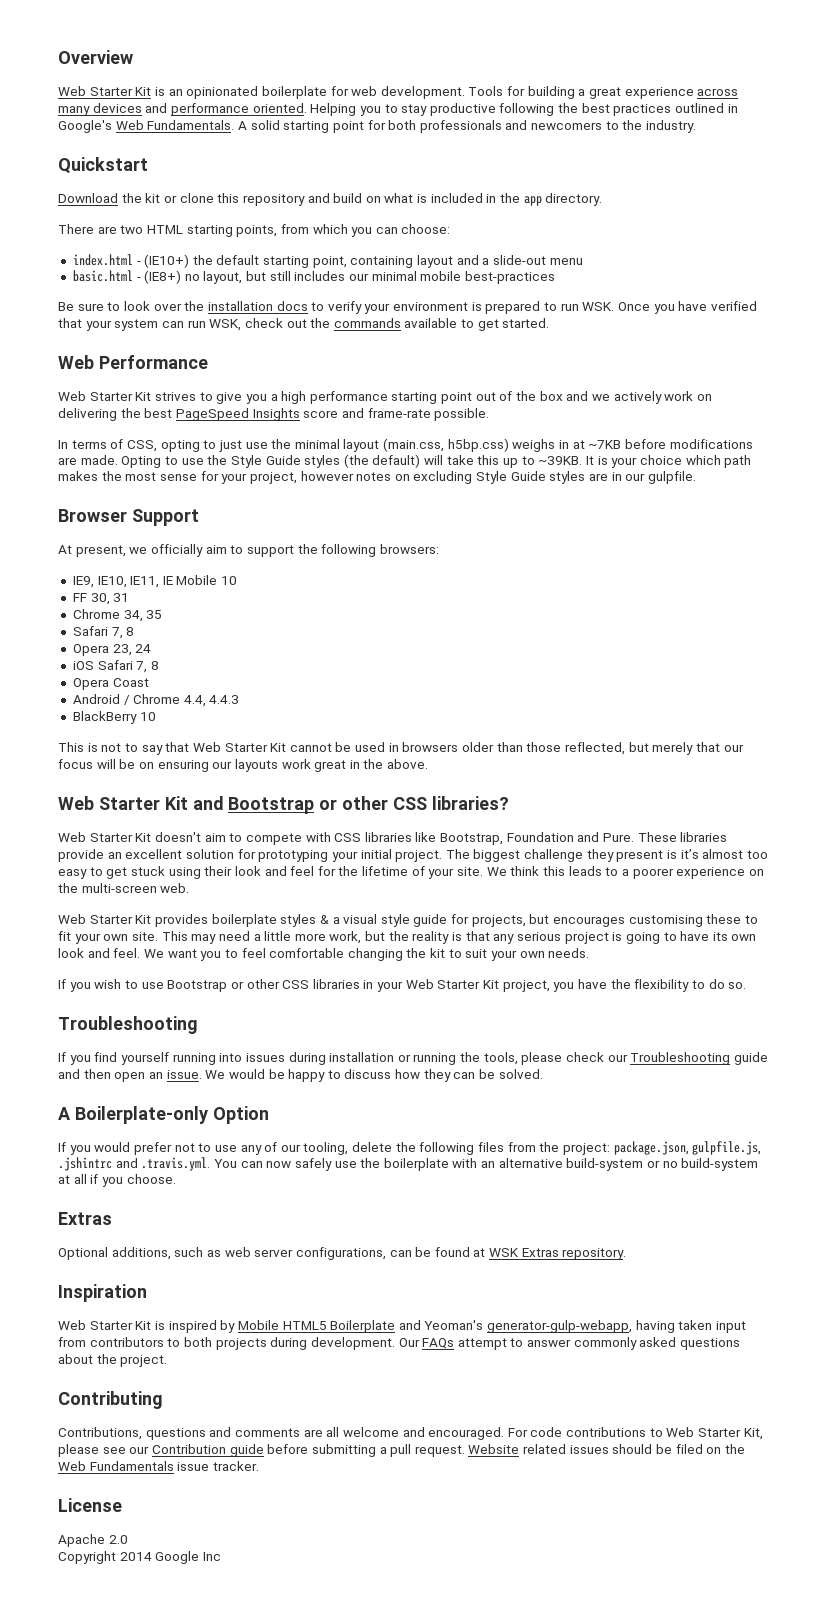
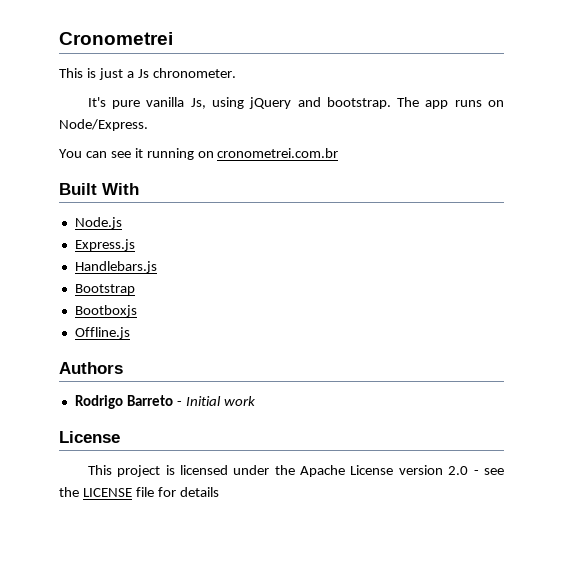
[58,50,133,64] [58,86,739,99] [58,103,738,116] [58,120,697,133] [58,157,148,174] [58,193,603,206] [58,224,451,237] [72,254,583,268] [72,270,555,284] [58,301,757,314] [58,318,550,331] [58,355,208,369] [58,391,712,404] [58,408,490,421] [58,438,753,452] [58,454,752,468] [58,471,696,484] [58,509,199,526] [58,544,439,557] [72,575,238,588] [72,593,130,605] [72,609,163,622] [72,626,135,639] [72,644,152,656] [72,660,159,673] [72,678,149,690] [72,694,240,707] [72,711,156,724] [58,742,744,755] [58,759,429,772] [58,796,509,814] [58,832,728,845] [58,849,768,862] [58,866,764,879] [58,883,190,893] [58,914,758,927] [58,931,757,944] [58,948,590,961] [58,979,747,992] [58,1016,198,1034] [58,1052,768,1065] [58,1069,543,1082] [58,1106,269,1124] [58,1141,762,1155] [58,1157,759,1171] [58,1174,176,1187] [58,1212,112,1225] [58,1247,627,1260] [58,1284,147,1302] [58,1320,747,1333] [58,1337,741,1350] [58,1354,168,1367] [58,1391,163,1409] [58,1427,763,1440] [58,1444,745,1457] [58,1461,259,1471] [58,1498,122,1512] [58,1534,128,1547] [58,1551,221,1564] Overview // Web Starter Kit is an opinionated boilerplate for web development. Tools for building a great experience across many devices and performance oriented. Helping you to stay productive following the best practices outlined in Google's Web Fundamentals. A solid starting point for both professionals and newcomers to the industry. // Quickstart // Download the kit or clone this repository and build on what is included in the app directory. // There are two HTML starting points, from which you can choose: // index.html - (IE10+) the default starting point, containing layout and a slide-out menu // basic.html - (IE8+) no layout, but still includes our minimal mobile best-practices // Be sure to look over the installation docs to verify your environment is prepared to run WSK. Once you have verified that your system can run WSK, check out the commands available to get started. // Web Performance // Web Starter Kit strives to give you a high performance starting point out of the box and we actively work on delivering the best PageSpeed Insights score and frame-rate possible. // In terms of CSS, opting to just use the minimal layout (main.css, h5bp.css) weighs in at ~7KB before modifications are made. Opting to use the Style Guide styles (the default) will take this up to ~39KB. It is your choice which path makes the most sense for your project, however notes on excluding Style Guide styles are in our gulpfile. // Browser Support // At present, we officially aim to support the following browsers: // IE9, IE10, IE11, IE Mobile 10 // FF 30, 31 // Chrome 34, 35 // Safari 7, 8 // Opera 23, 24 // iOS Safari 7, 8 // Opera Coast // Android / Chrome 4.4, 4.4.3 // BlackBerry 10 // This is not to say that Web Starter Kit cannot be used in browsers older than those reflected, but merely that our focus will be on ensuring our layouts work great in the above. // Web Starter Kit and Bootstrap or other CSS libraries? // Web Starter Kit doesn't aim to compete with CSS libraries like Bootstrap, Foundation and Pure. These libraries provide an excellent solution for prototyping your initial project. The biggest challenge they present is it’s almost too easy to get stuck using their look and feel for the lifetime of your site. We think this leads to a poorer experience on the multi-screen web. // Web Starter Kit provides boilerplate styles & a visual style guide for projects, but encourages customising these to fit your own site. This may need a little more work, but the reality is that any serious project is going to have its own look and feel. We want you to feel comfortable changing the kit to suit your own needs. // If you wish to use Bootstrap or other CSS libraries in your Web Starter Kit project, you have the flexibility to do so. // Troubleshooting // If you find yourself running into issues during installation or running the tools, please check our Troubleshooting guide and then open an issue. We would be happy to discuss how they can be solved. // A Boilerplate-only Option // If you would prefer not to use any of our tooling, delete the following files from the project: package.json, gulpfile.js, .jshintrc and .travis.yml. You can now safely use the boilerplate with an alternative build-system or no build-system at all if you choose. // Extras // Optional additions, such as web server configurations, can be found at WSK Extras repository. // Inspiration // Web Starter Kit is inspired by Mobile HTML5 Boilerplate and Yeoman's generator-gulp-webapp, having taken input from contributors to both projects during development. Our FAQs attempt to answer commonly asked questions about the project. // Contributing // Contributions, questions and comments are all welcome and encouraged. For code contributions to Web Starter Kit, please see our Contribution guide before submitting a pull request. Website related issues should be filed on the Web Fundamentals issue tracker. // License // Apache 2.0 // Copyright 2014 Google Inc -> [59,32,173,45] [59,68,236,80] [87,97,504,109] [59,119,148,131] [59,148,339,160] [59,183,139,195] [74,217,122,229] [74,239,135,251] [74,261,157,273] [74,284,135,295] [74,305,137,317] [74,327,130,339] [59,362,123,374] [74,395,255,409] [59,431,120,443] [87,465,504,477] [59,487,219,497] Cronometrei // This is just a Js chronometer. // It's pure vanilla Js, using jQuery and bootstrap. The app runs on Node/Express. // You can see it running on cronometrei.com.br // Built With // Node.js // Express.js // Handlebars.js // Bootstrap // Bootboxjs // Offline.js // Authors // Rodrigo Barreto - Initial work // License // This project is licensed under the Apache License version 2.0 - see the LICENSE file for details

